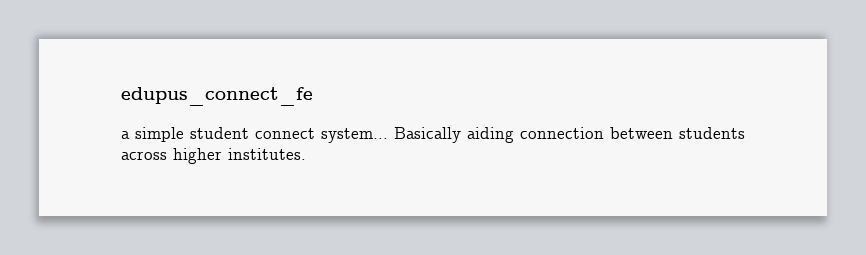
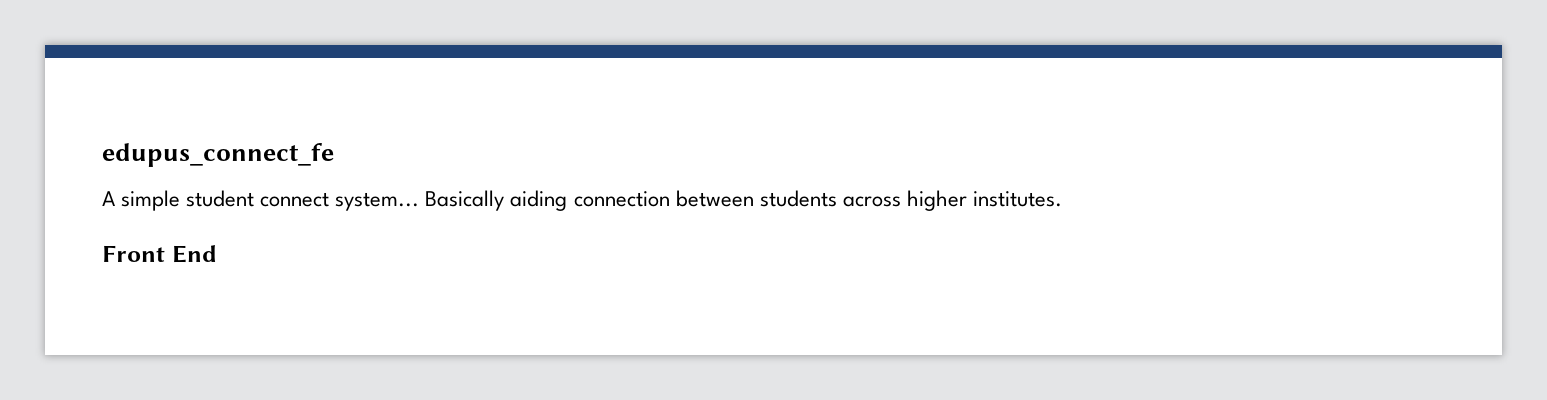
[121,131,130,139] a -> [102,191,115,206] A
(306, 154) none -> [102,245,217,263] // Front End

